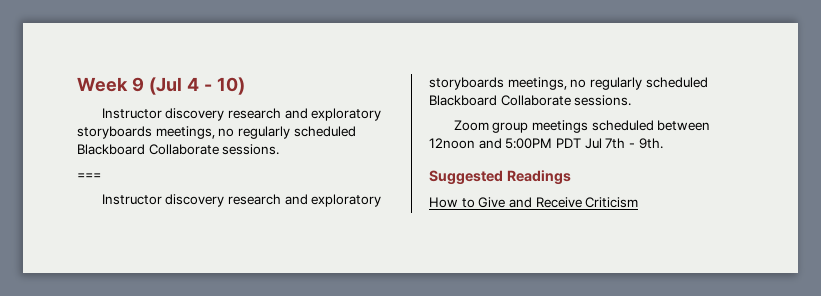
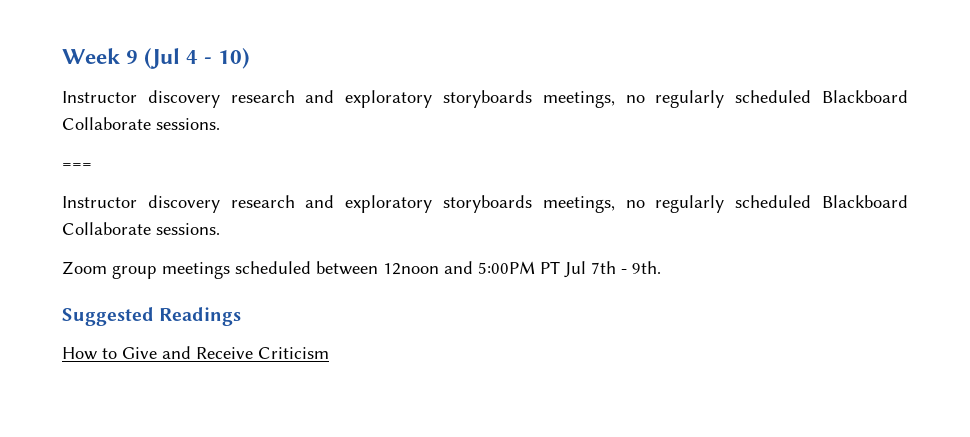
[555,138,581,148] PDT -> [540,261,560,274] PT

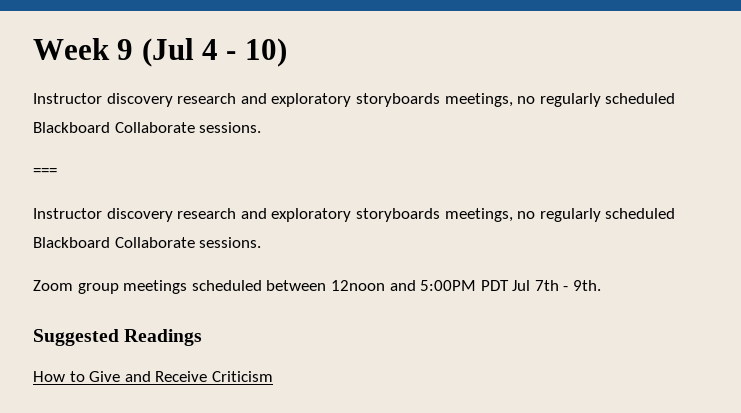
[540,261,560,274] PT -> [480,280,509,291] PDT

